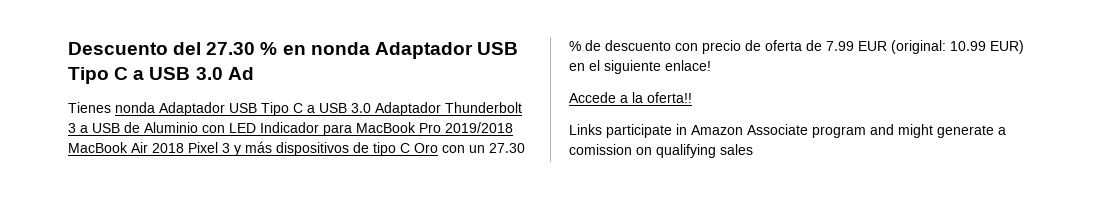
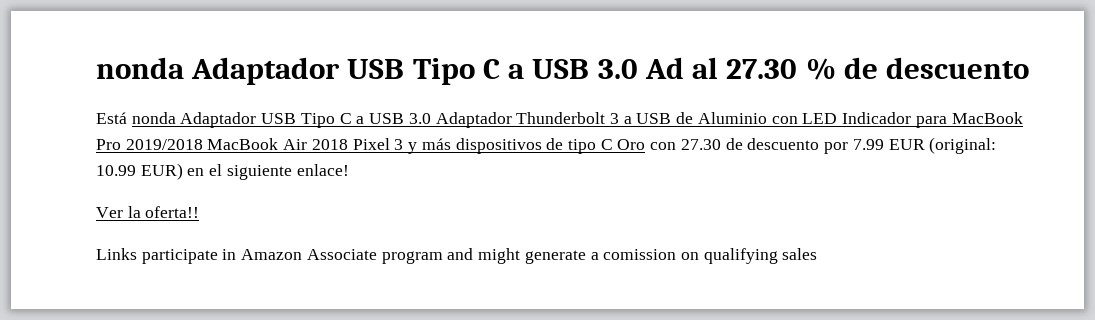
[68,42,306,55] Descuento del 27.30 % en -> (96, 68) none
[68,102,111,113] // Tienes -> [692,57,1030,80] [96,112,127,124] al 27.30 % de descuento // Está
[469,143,525,153] [569,40,822,54] un 27.30 % de descuento con precio de oferta de -> [680,138,849,154] 27.30 de descuento por
[569,92,628,103] Accede a -> [96,207,123,218] Ver

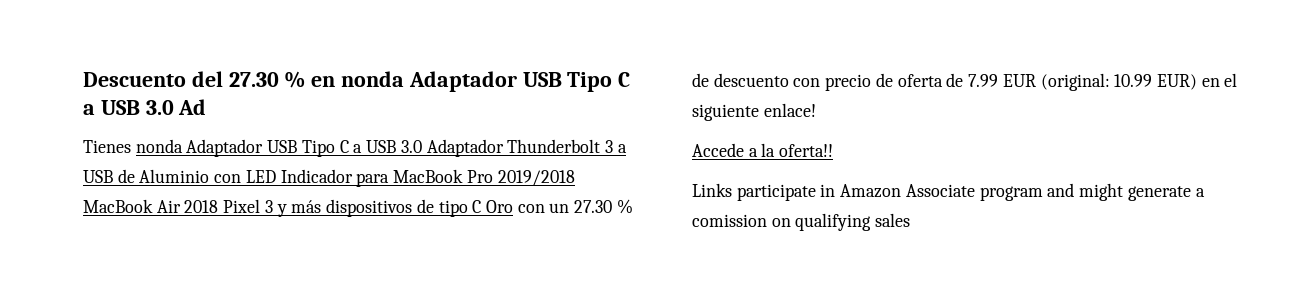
(96, 68) none -> [83,71,336,88] Descuento del 27.30 % en
[692,57,1030,80] [96,112,127,124] al 27.30 % de descuento // Está -> [83,140,131,153] // Tienes
[680,138,849,154] 27.30 de descuento por -> [549,199,633,214] [692,73,964,91] un 27.30 % de descuento con precio de oferta de
[96,207,123,218] Ver -> [692,143,758,157] Accede a

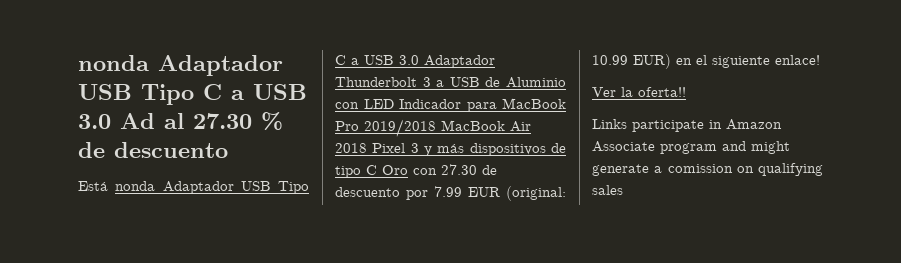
[83,71,336,88] Descuento del 27.30 % en -> (78, 63) none
[83,140,131,153] // Tienes -> [164,112,283,130] [78,142,228,158] [78,181,108,191] al 27.30 % de descuento // Está
[549,199,633,214] [692,73,964,91] un 27.30 % de descuento con precio de oferta de -> [441,164,497,175] [335,187,428,200] 27.30 de descuento por
[692,143,758,157] Accede a -> [592,87,616,97] Ver

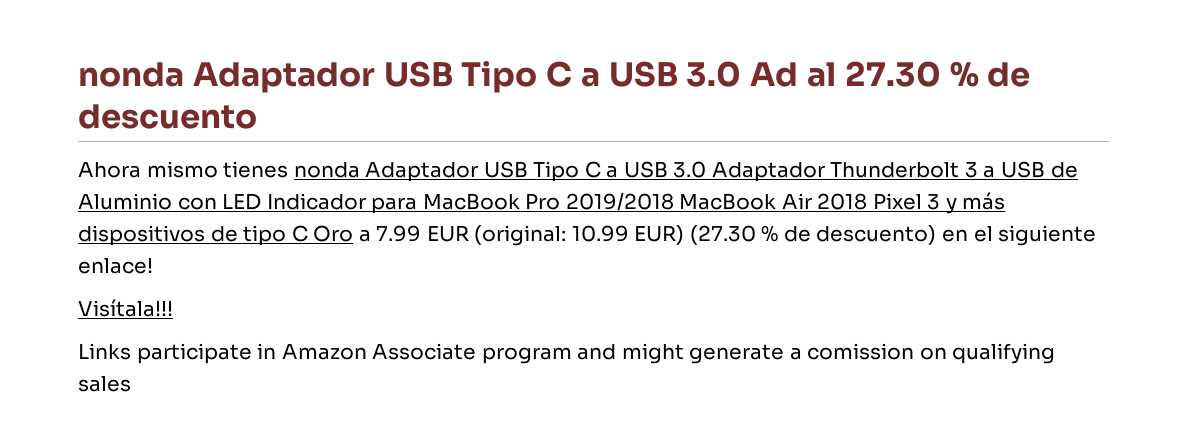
[78,181,108,191] Está -> [78,161,289,178] Ahora mismo tienes
[413,164,497,175] [335,187,428,200] con 27.30 de descuento por -> [358,229,371,242] a
(671, 61) none -> [689,225,937,245] (27.30 % de descuento)
[592,87,686,97] Ver la oferta!! -> [78,299,173,317] Visítala!!!

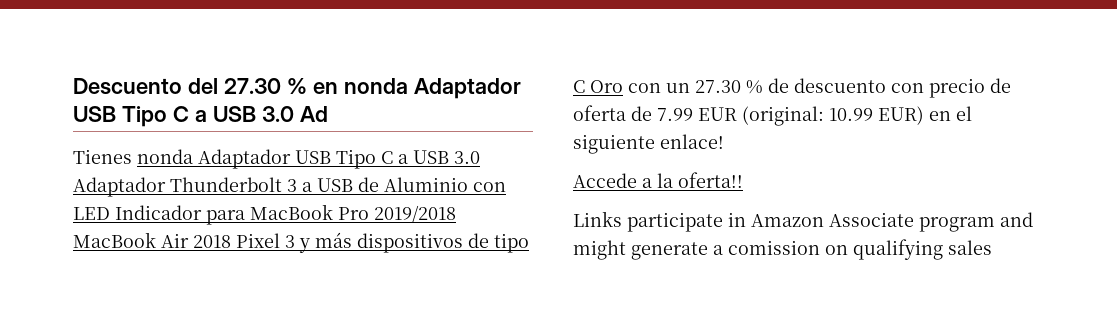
(78, 74) none -> [73,78,338,95] Descuento del 27.30 % en
[806,61,1031,87] [78,104,257,129] [78,161,289,178] al 27.30 % de descuento // Ahora mismo tienes -> [73,149,132,164] // Tienes
[358,229,371,242] a -> [628,78,1011,98] [573,105,652,121] con un 27.30 % de descuento con precio de oferta de
[689,225,937,245] (27.30 % de descuento) -> (924, 115) none
[78,299,173,317] Visítala!!! -> [573,172,743,188] Accede a la oferta!!

